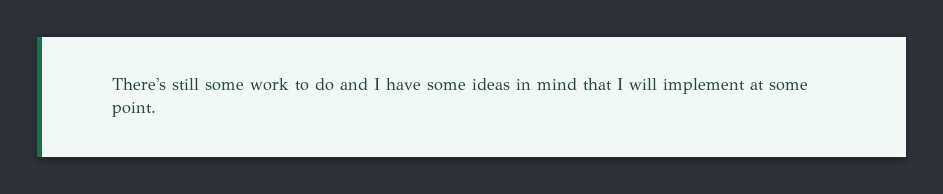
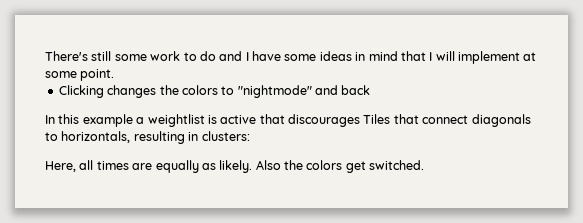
(156, 109) none -> [58,85,371,98] [45,114,531,127] [45,131,250,144] [45,160,425,173] // Clicking changes the colors to "nightmode" and back // In this example a weightlist is active that discourages Tiles that connect diagonals to horizontals, resulting in clusters: // Here, all times are equally as likely. Also the colors get switched.

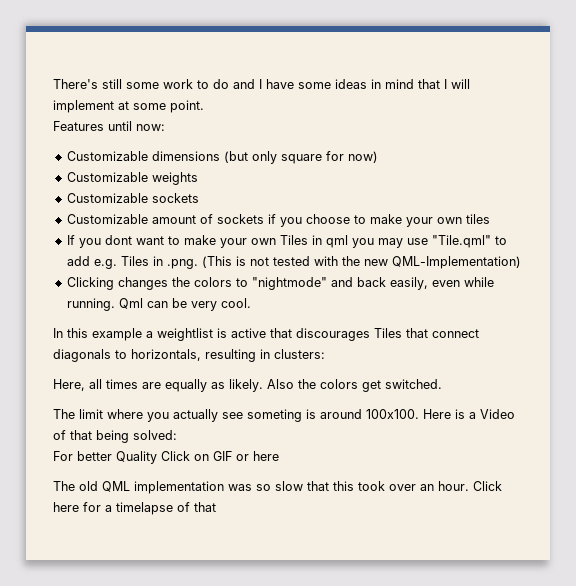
(115, 75) none -> [53,121,165,131] [66,151,378,164] [66,172,198,185] [66,193,199,203] [66,214,490,227] [66,235,507,248] [66,256,521,269] // Features until now: // Customizable dimensions (but only square for now) // Customizable weights // Customizable sockets // Customizable amount of sockets if you choose to make your own tiles // If you dont want to make your own Tiles in qml you may use "Tile.qml" to add e.g. Tiles in .png. (This is not tested with the new QML-Implementation)
(371, 90) none -> [389,277,494,290] [66,298,251,311] easily, even while running. Qml can be very cool.
(425, 165) none -> [53,409,515,422] [53,430,177,443] [53,451,279,464] [53,481,502,494] [53,502,216,515] // The limit where you actually see someting is around 100x100. Here is a Video of that being solved: // For better Quality Click on GIF or here // The old QML implementation was so slow that this took over an hour. Click here for a timelapse of that

